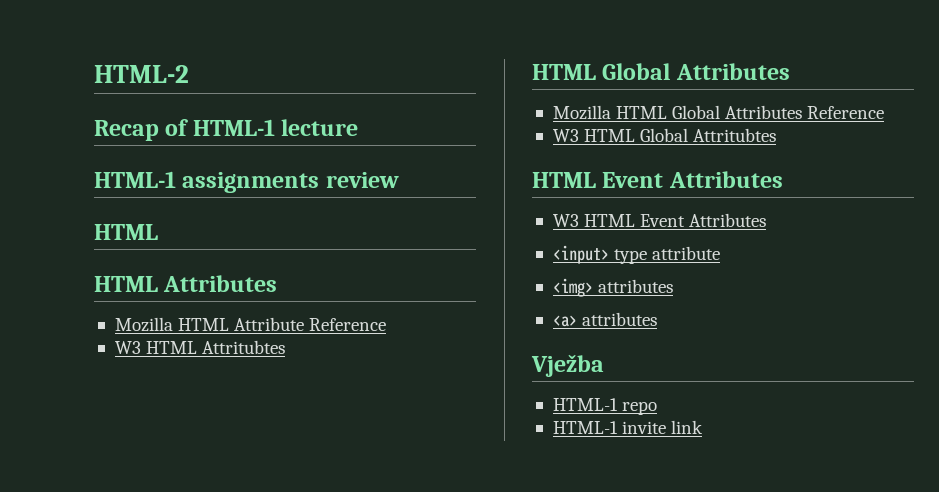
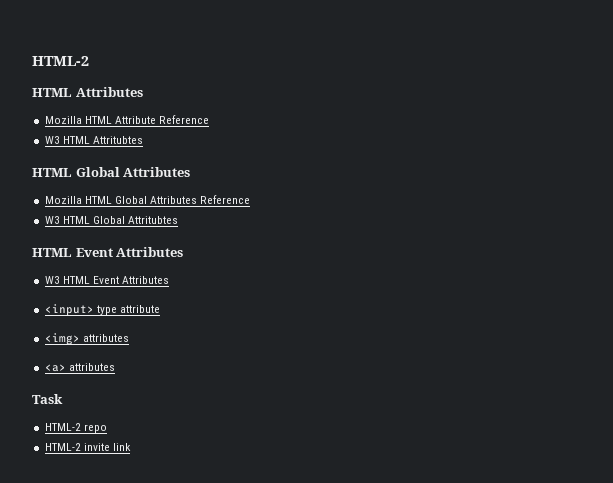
[94,65,189,83] [94,119,359,141] [94,171,399,193] [94,224,158,240] HTML-2 // Recap of HTML-1 lecture // HTML-1 assignments review // HTML -> [32,56,89,66] HTML-2
[531,354,604,377] [552,398,618,411] Vježba // HTML-1 -> [32,394,63,404] [44,423,81,431] Task // HTML-2
[552,421,618,434] HTML-1 -> [44,443,81,451] HTML-2

